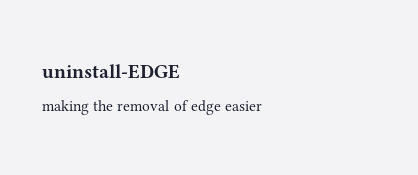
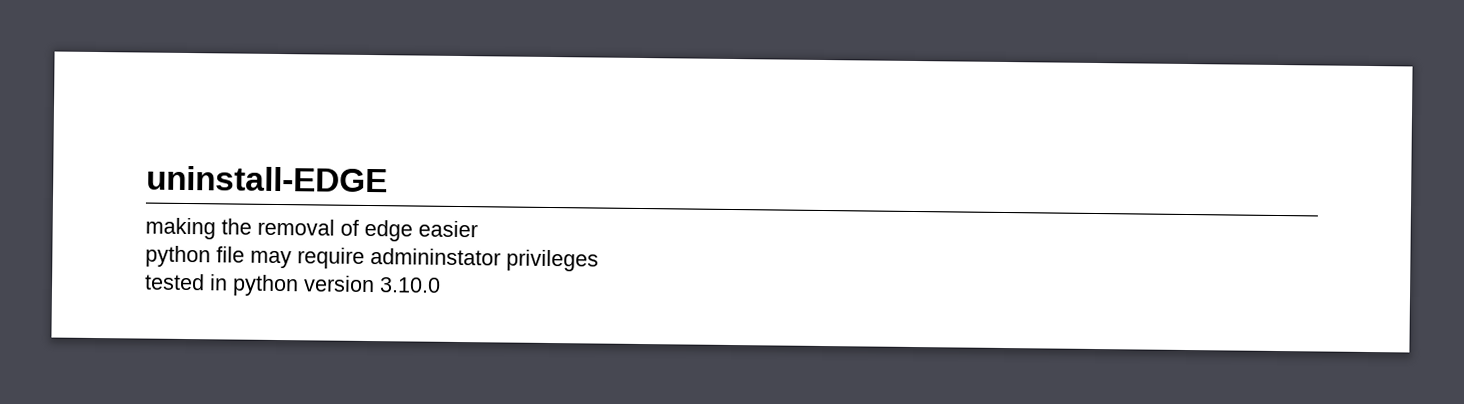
(262, 106) none -> [145,245,599,272] [145,273,441,297] // python file may require admininstator privileges // tested in python version 3.10.0

